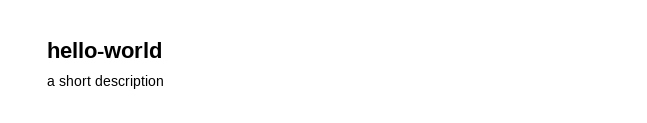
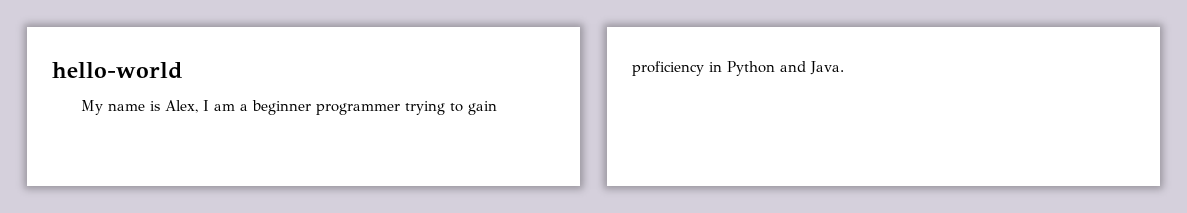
[47,75,164,89] a short description -> [80,100,497,115] [632,61,844,76] My name is Alex, I am a beginner programmer trying to gain proficiency in Python and Java.

